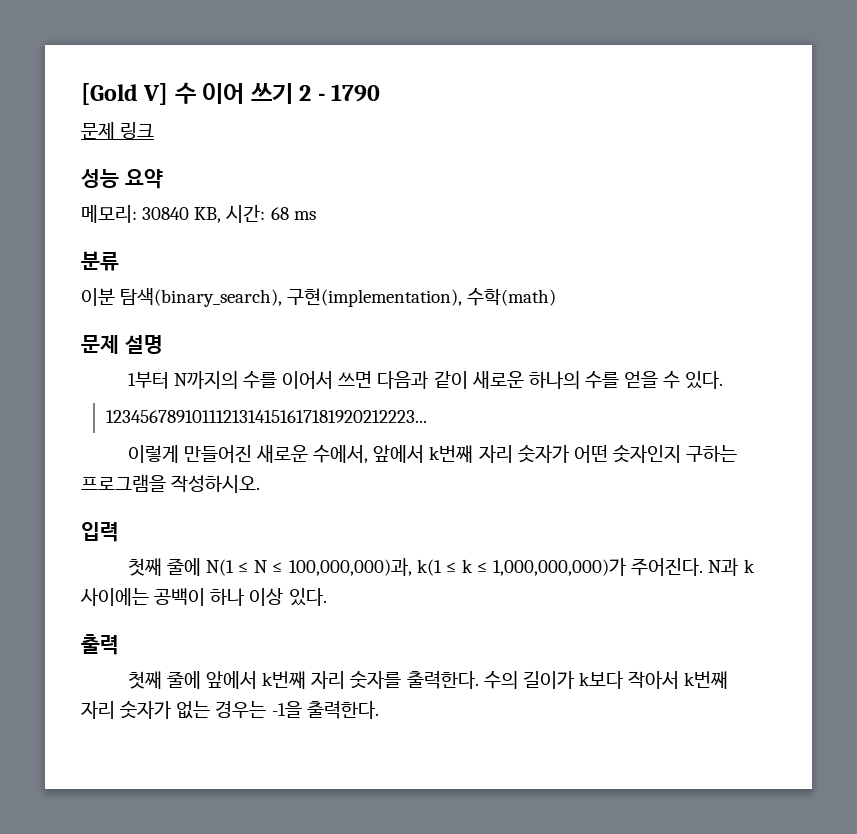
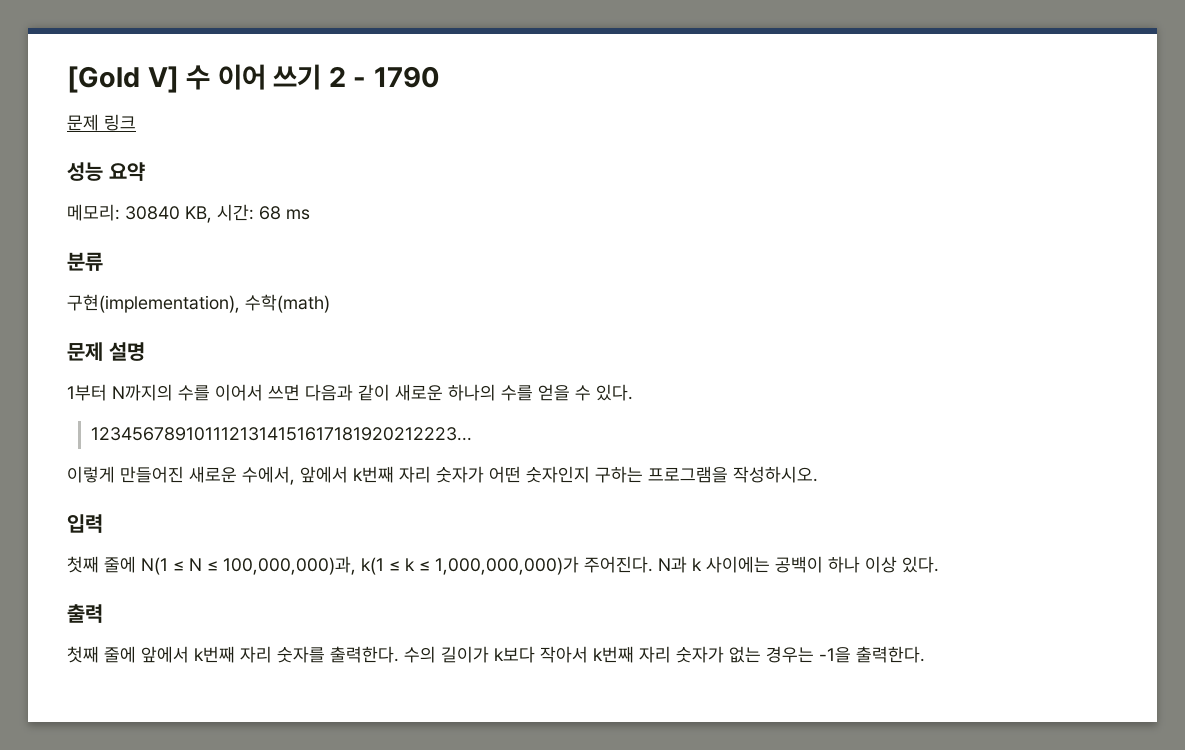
[81,288,283,307] 이분 탐색(binary_search), -> (103, 261) none

